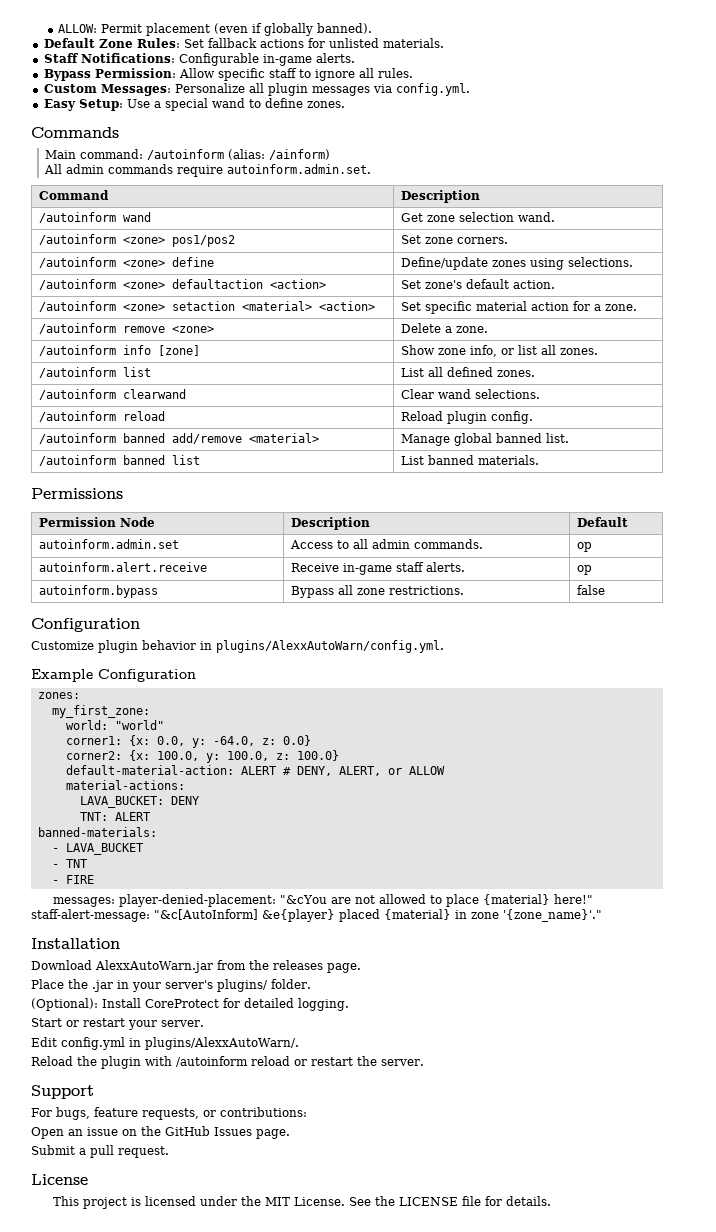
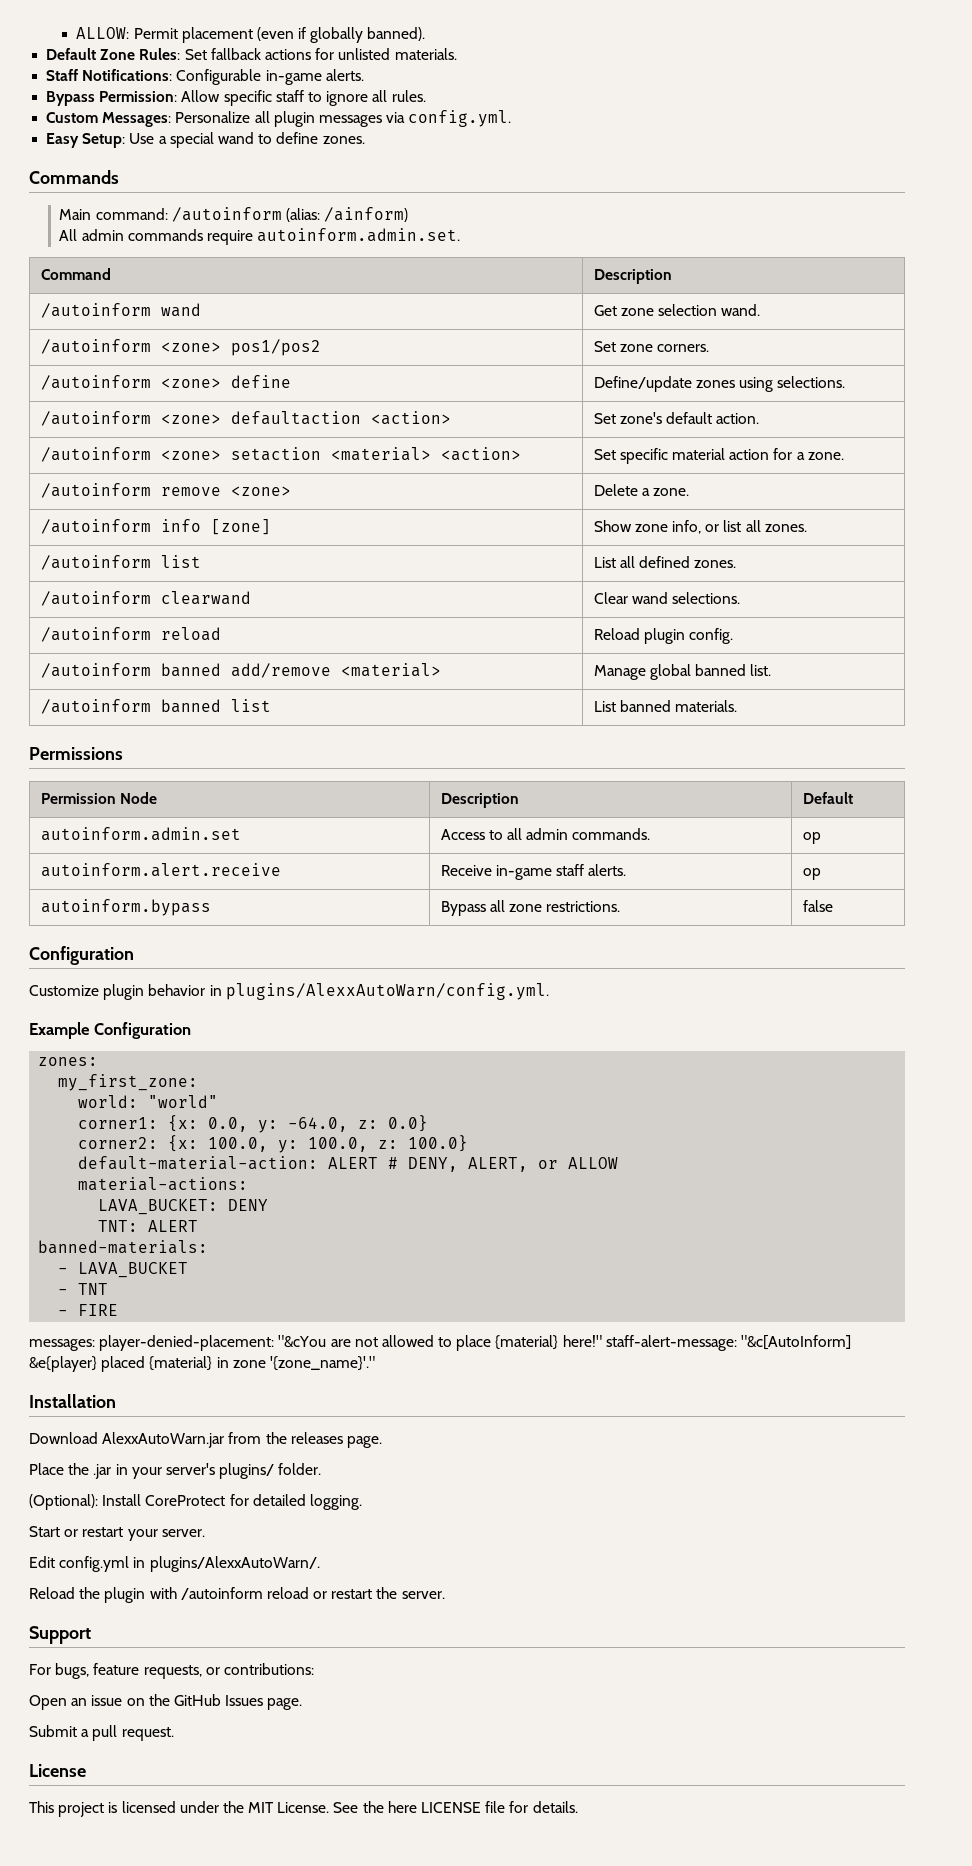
(395, 1201) none -> [387,1801,417,1813] here

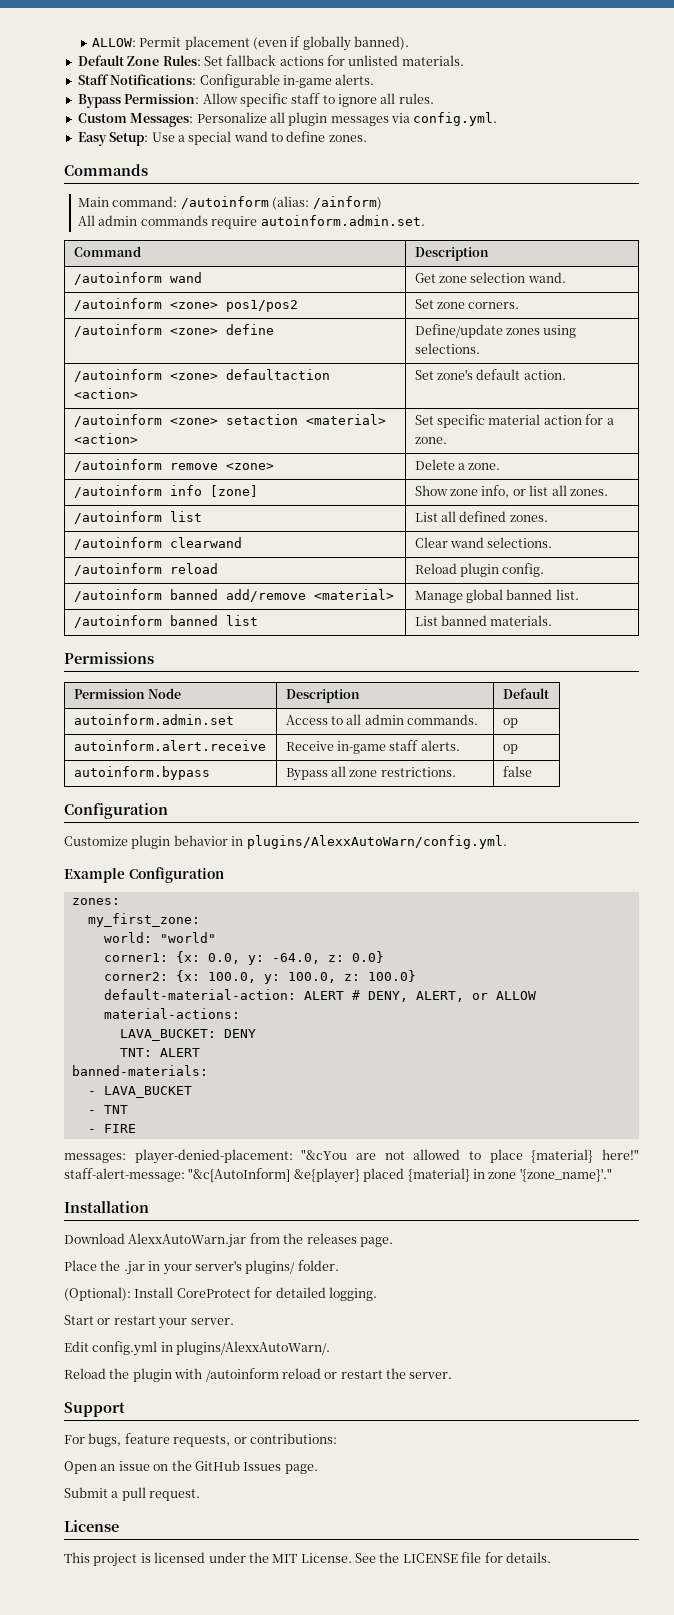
[387,1801,417,1813] here -> (400, 1557) none

